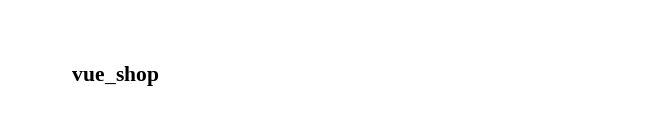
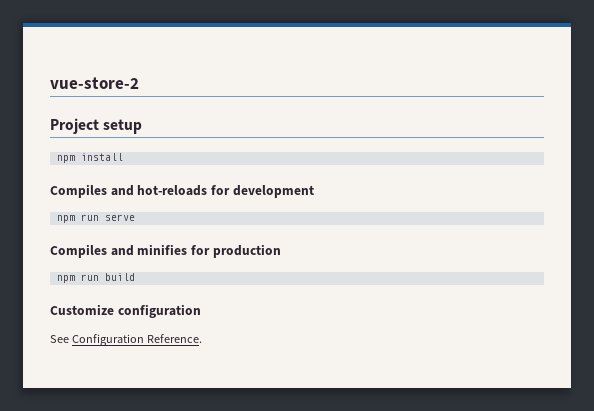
[72,66,159,86] vue_shop -> [50,77,139,89] [50,118,143,134] [56,153,123,163] [50,184,314,198] [56,214,135,223] [50,244,281,258] [56,273,135,283] [50,304,201,318] [50,334,202,346] vue-store-2 // Project setup // npm install // Compiles and hot-reloads for development // npm run serve // Compiles and minifies for production // npm run build // Customize configuration // See Configuration Reference.

